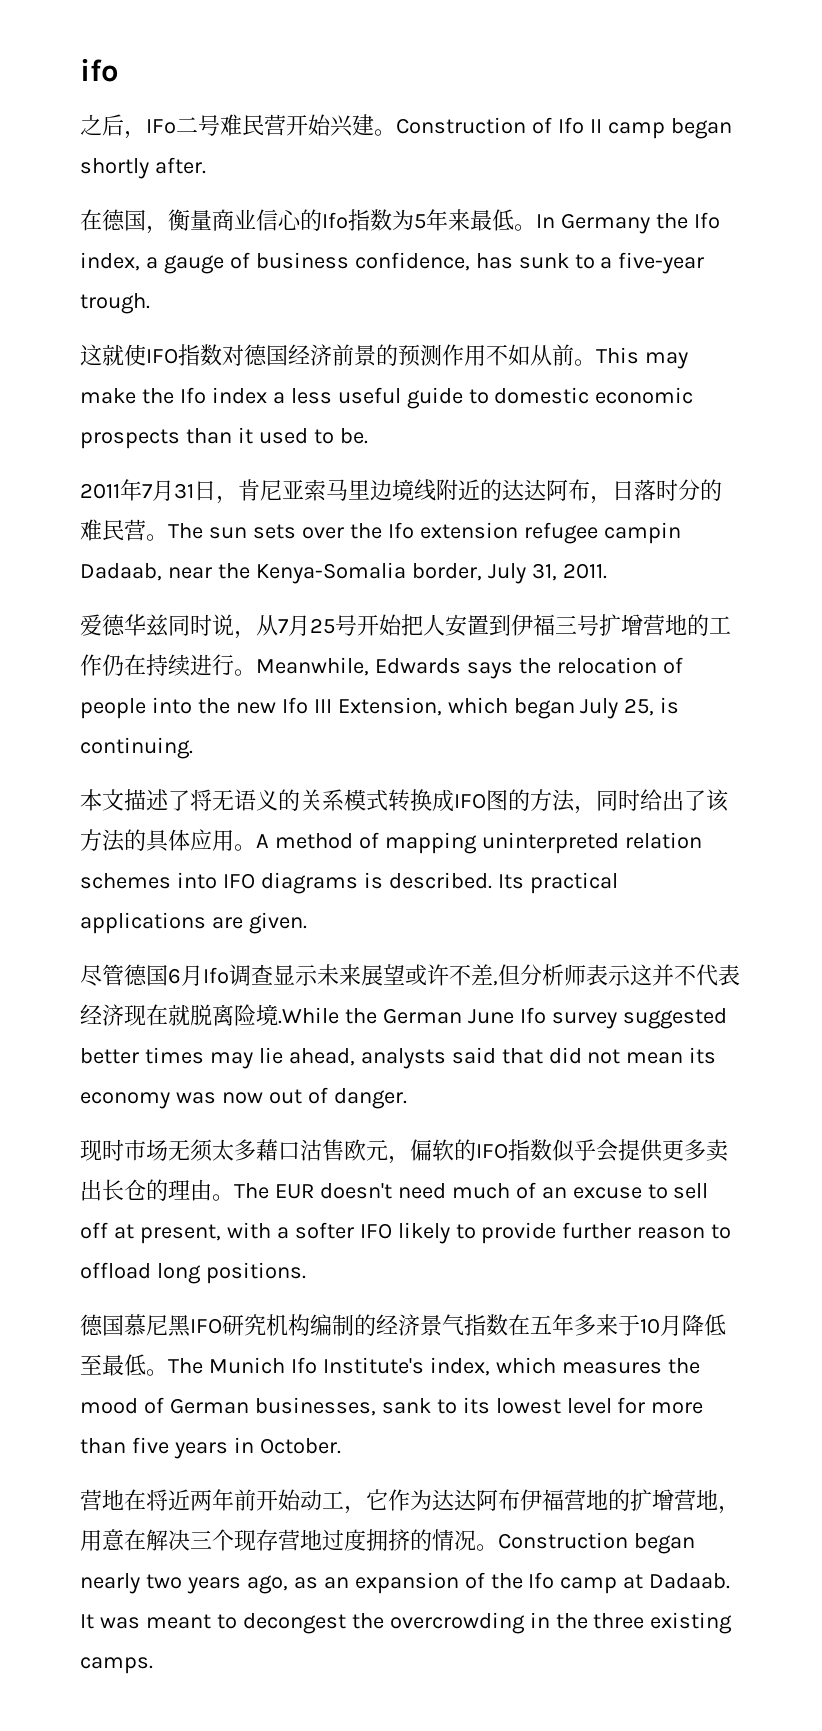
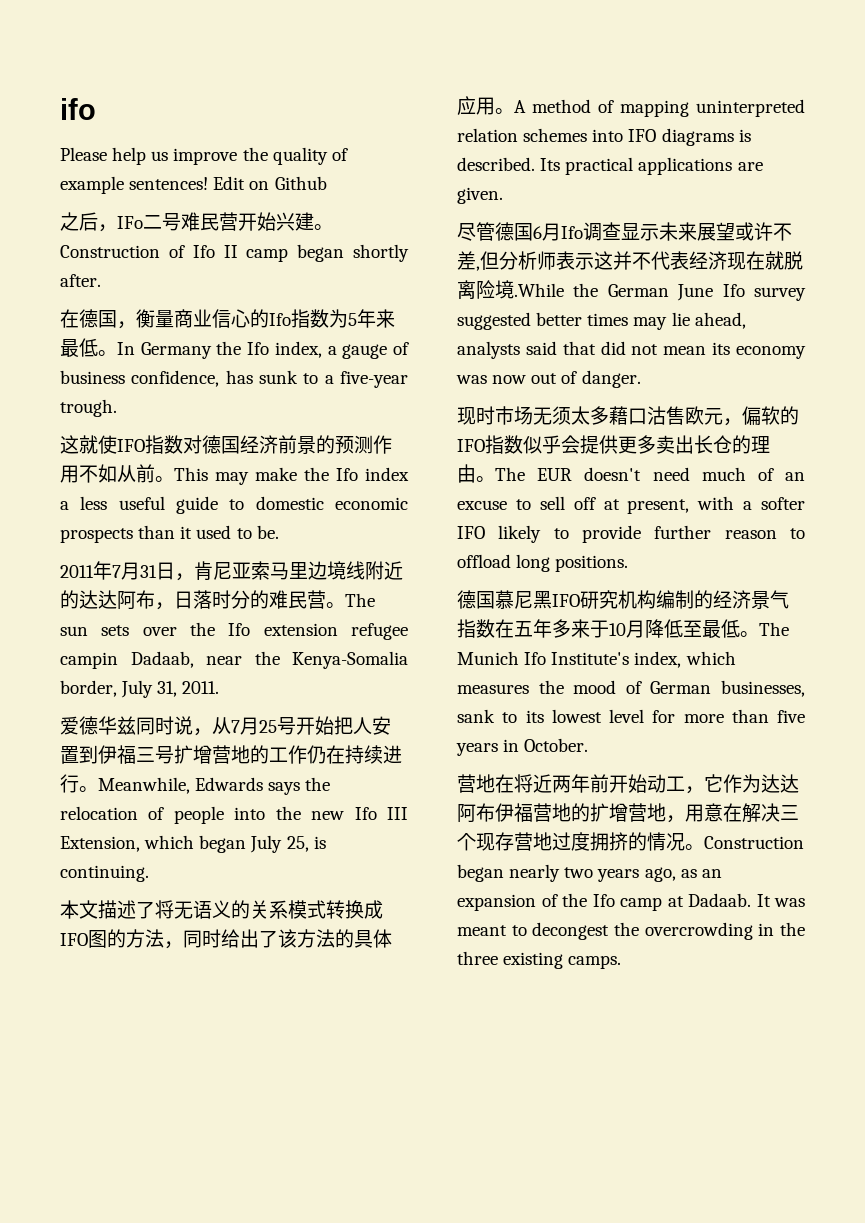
(119, 70) none -> [60,147,348,165] [60,176,327,194] // Please help us improve the quality of example sentences! Edit on Github

